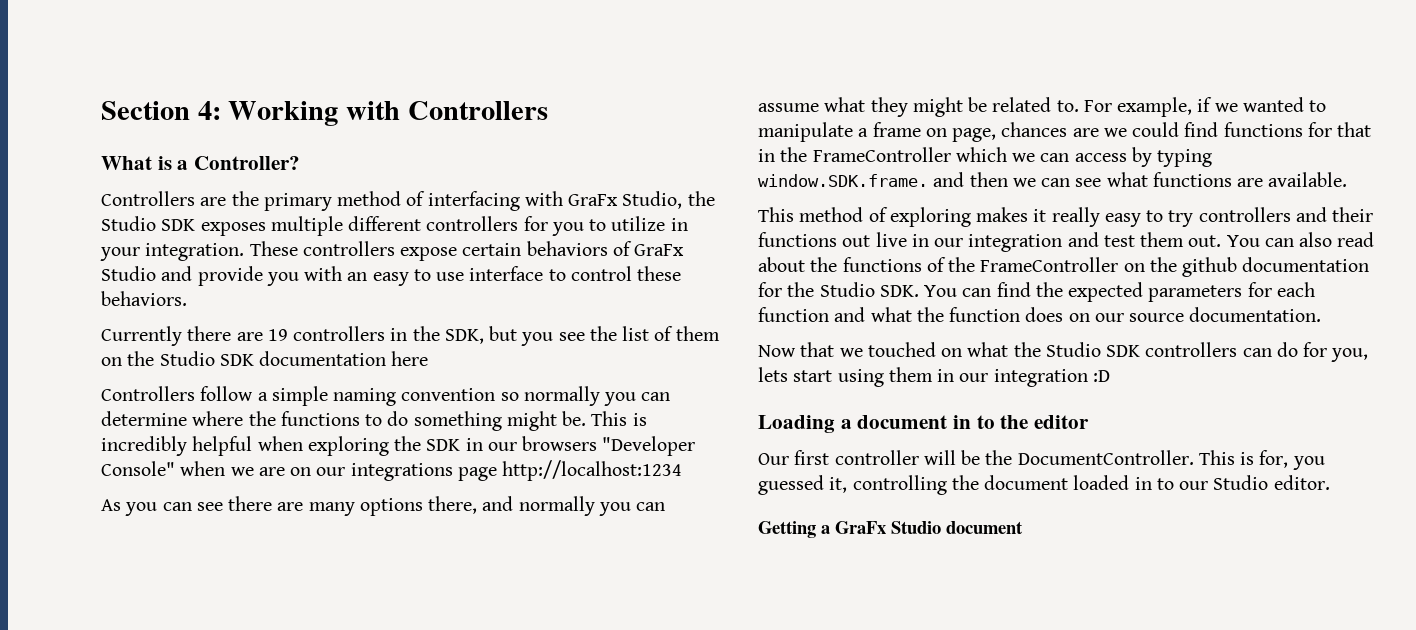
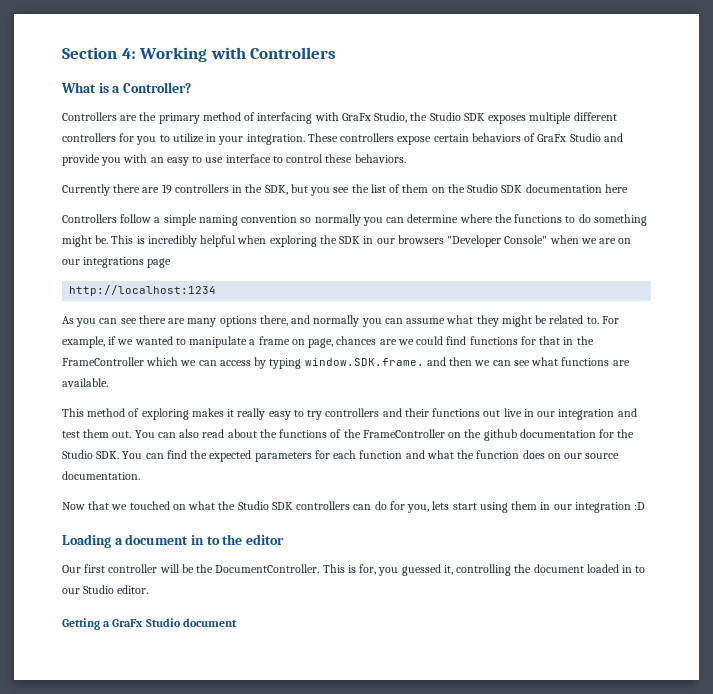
(497, 474) none -> (172, 263) //

